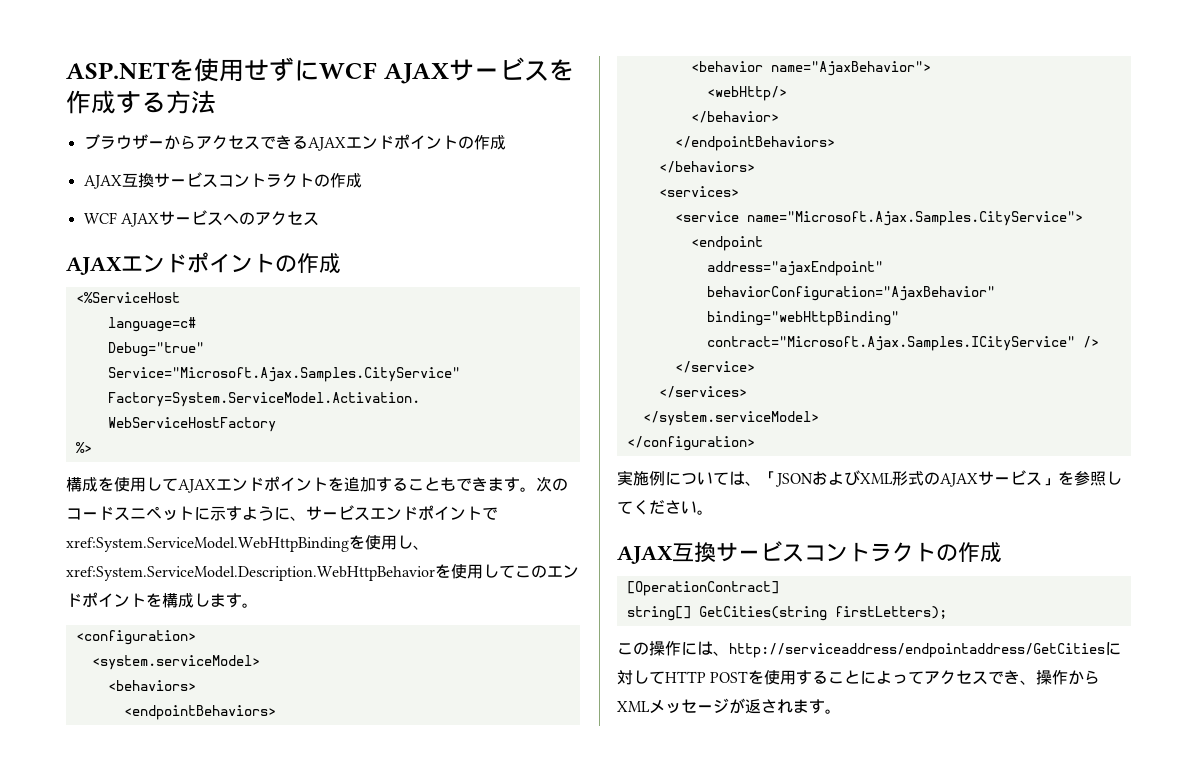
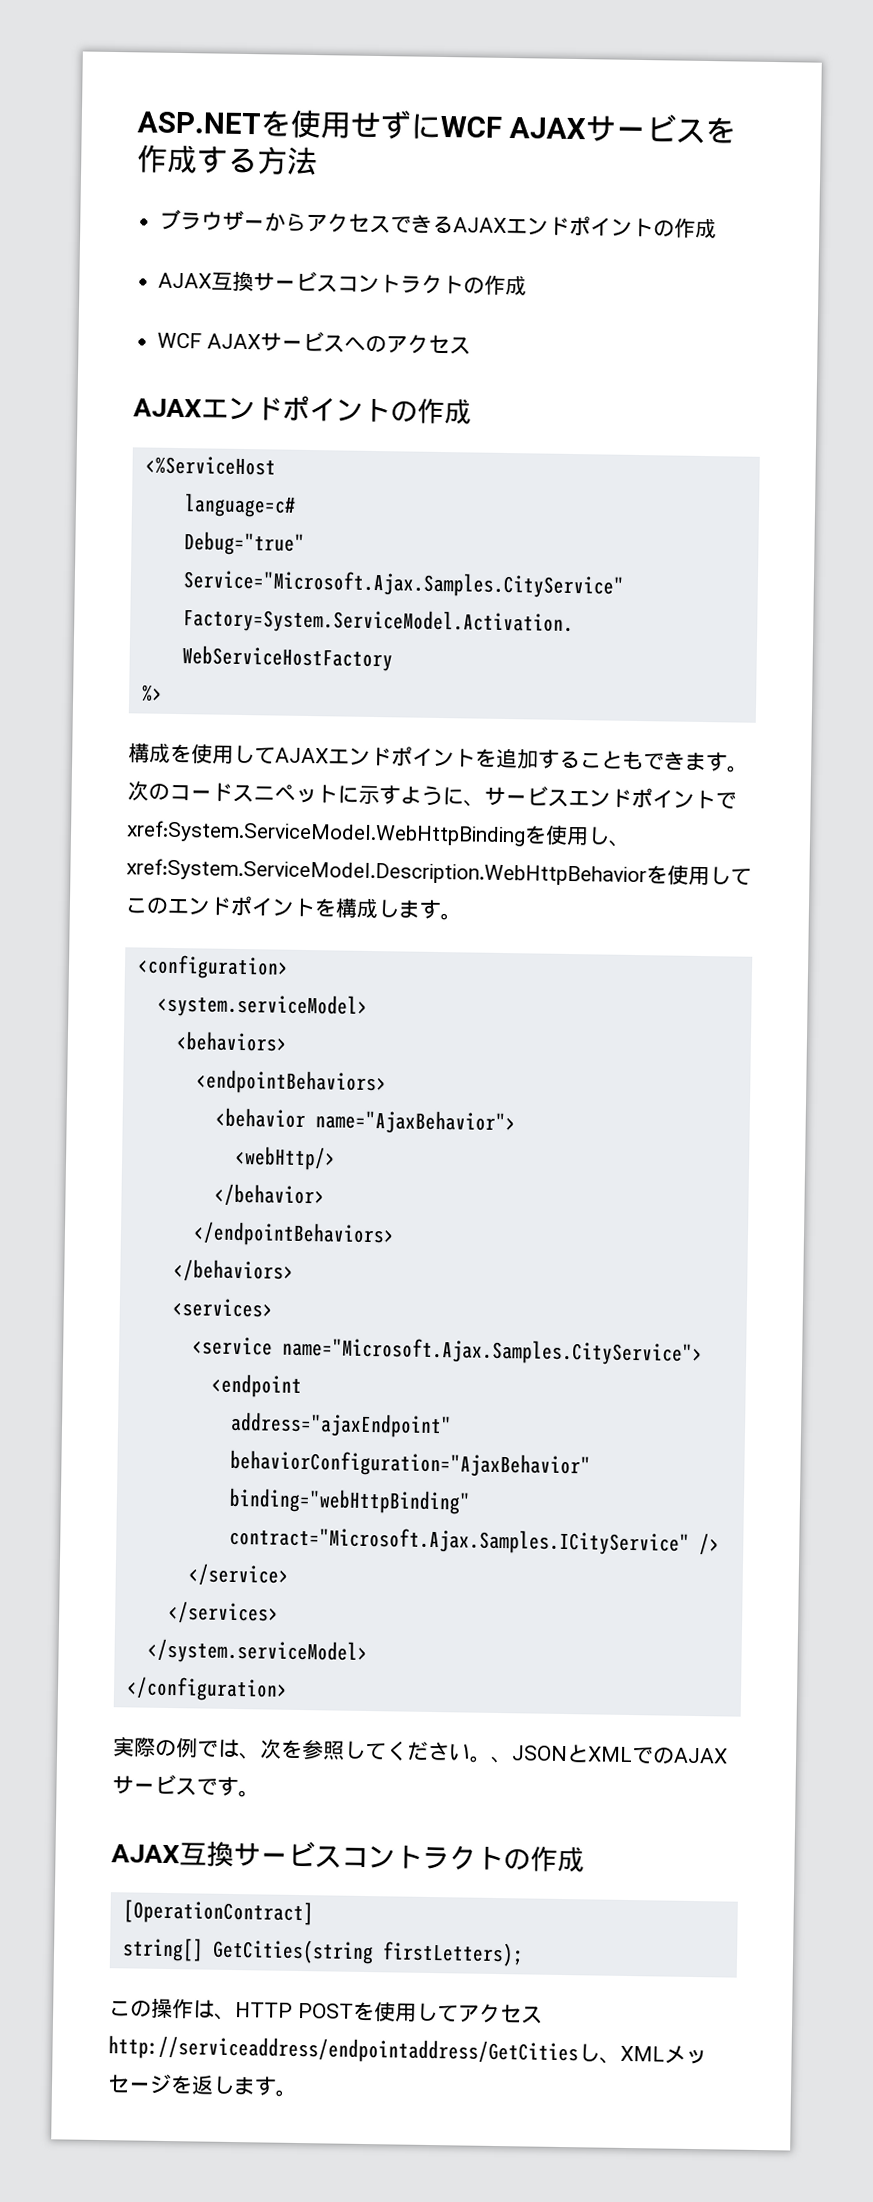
[633,470,1058,487] 施例については、「JSONおよびXML形式のAJAXサービス」 -> [134,1737,282,1760] 際の例では、次
(713, 512) none -> [490,1744,728,1765] [112,1774,260,1798] 、JSONとXMLでのAJAXサービスです。
[681,641,1121,658] [617,670,1101,685] には、http://serviceaddress/endpointaddress/GetCitiesに対してHTTP POSTを使用することによってアクセスでき、操作から -> [193,1999,543,2024] [108,2035,621,2066] は、HTTP POSTを使用してアクセスhttp://serviceaddress/endpointaddress/GetCitiesし、
[729,698,793,714] が返され -> [170,2075,235,2095] を返し

